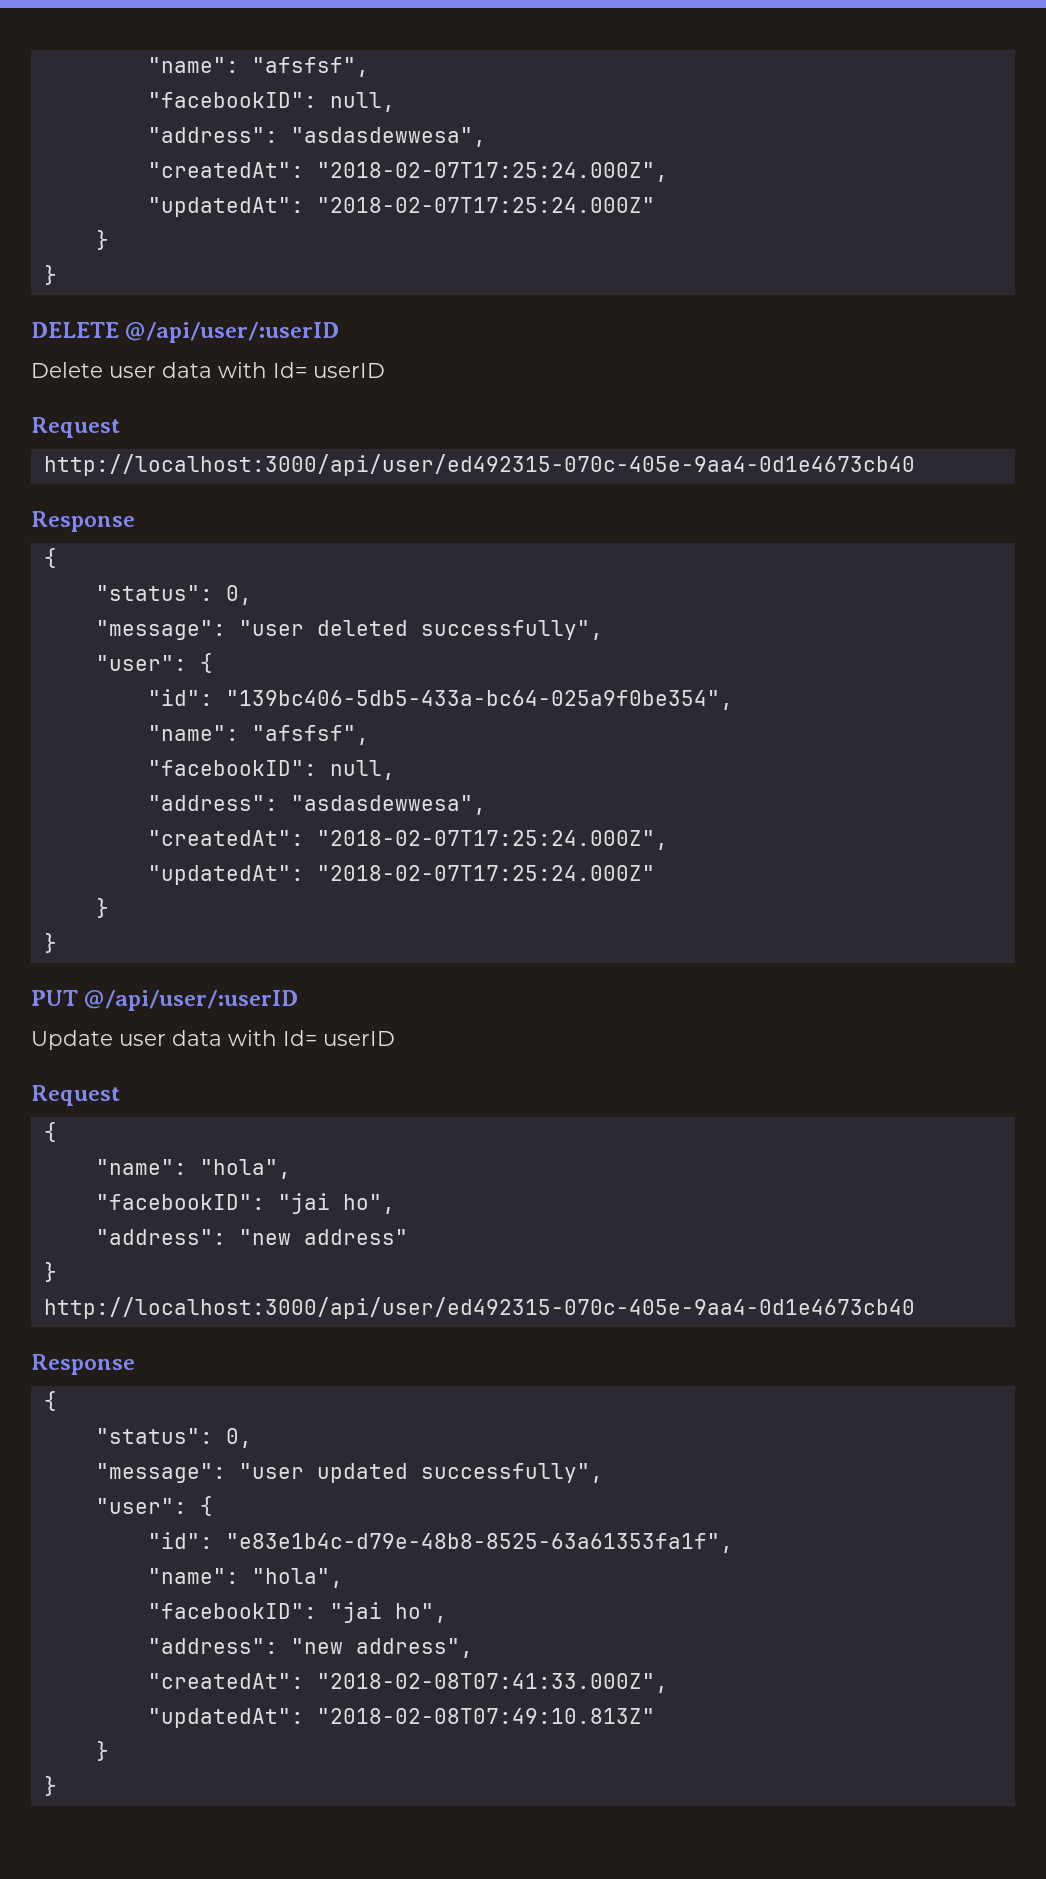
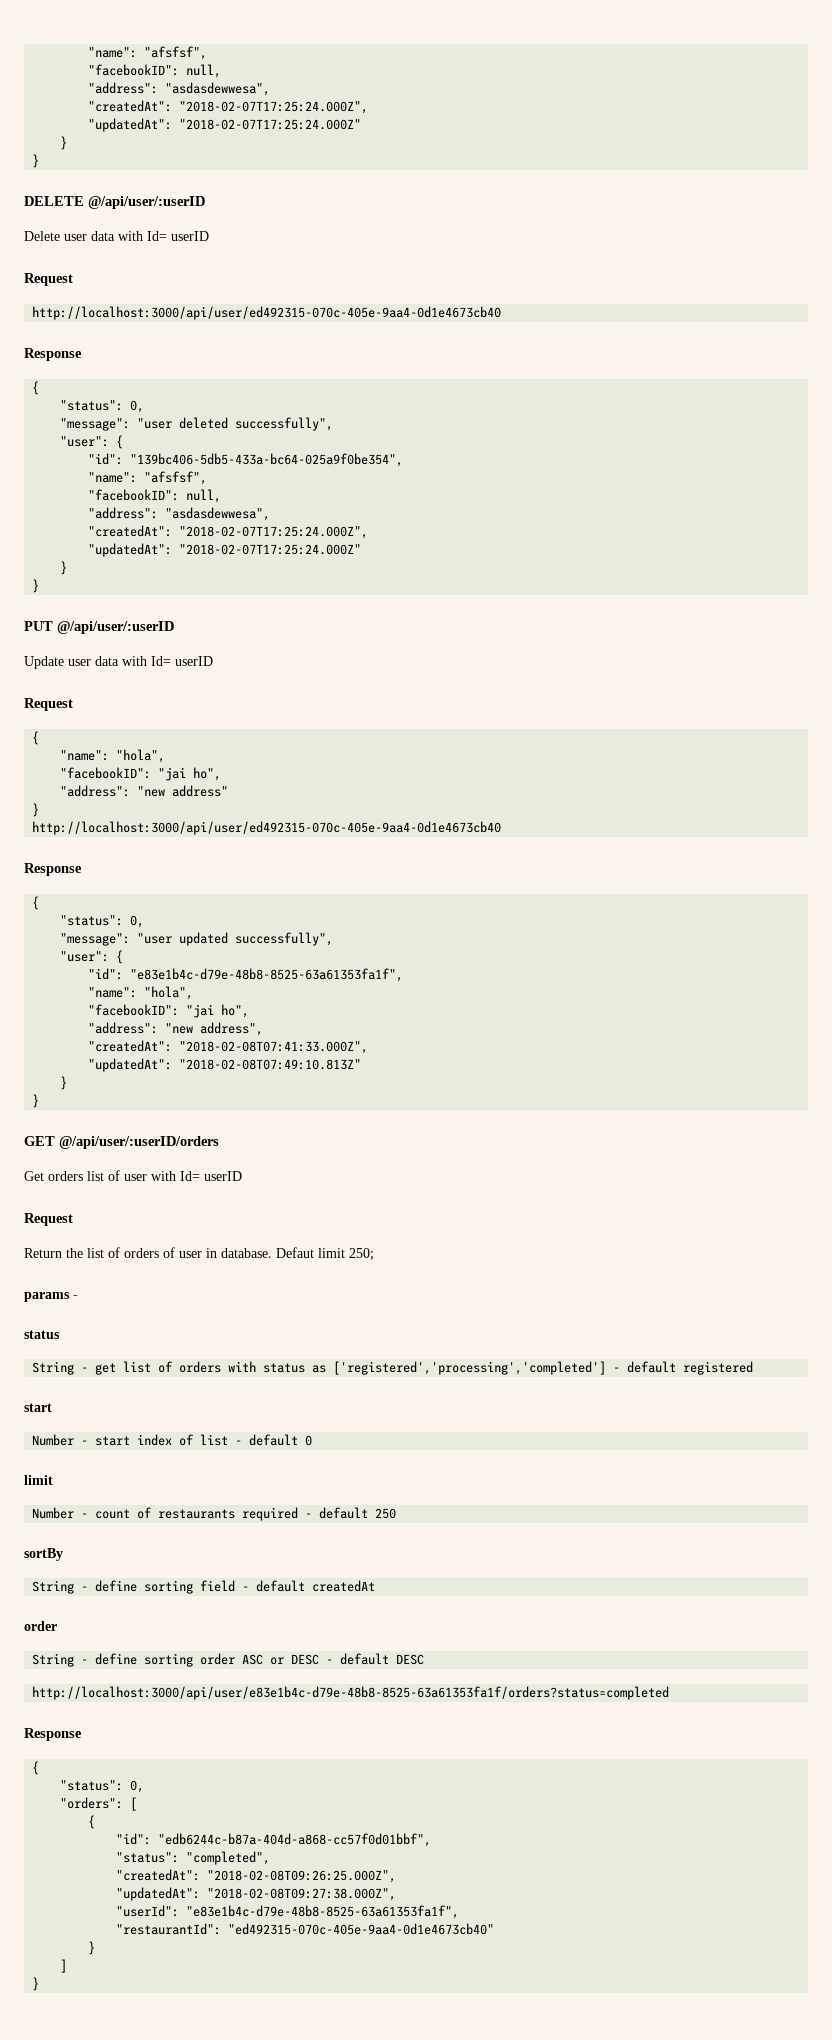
(57, 1786) none -> [24,1136,219,1149] [24,1170,242,1181] [24,1213,73,1226] [24,1247,374,1261] [24,1292,78,1302] [24,1330,60,1339] [32,1361,754,1375] [24,1403,52,1412] [32,1434,313,1446] [24,1475,53,1485] [32,1507,397,1521] [24,1548,63,1561] [32,1580,376,1594] [24,1621,57,1631] [32,1653,425,1667] [32,1686,670,1700] [24,1728,82,1741] [32,1761,40,1775] [60,1780,145,1793] [60,1797,138,1811] [88,1815,96,1829] [116,1833,432,1847] [116,1851,271,1865] [116,1869,397,1883] [116,1887,397,1901] [116,1905,460,1919] [116,1923,495,1935] [88,1941,96,1955] [60,1959,68,1973] [32,1977,40,1991] // GET @/api/user/:userID/orders // Get orders list of user with Id= userID // Request // Return the list of orders of user in database. Defaut limit 250; // params - // status // String - get list of orders with status as ['registered','processing','completed'] - default registered // start // Number - start index of list - default 0 // limit // Number - count of restaurants required - default 250 // sortBy // String - define sorting field - default createdAt // order // String - define sorting order ASC or DESC - default DESC // http://localhost:3000/api/user/e83e1b4c-d79e-48b8-8525-63a61353fa1f/orders?status=completed // Response // { // "status": 0, // "orders": [ // { // "id": "edb6244c-b87a-404d-a868-cc57f0d01bbf", // "status": "completed", // "createdAt": "2018-02-08T09:26:25.000Z", // "updatedAt": "2018-02-08T09:27:38.000Z", // "userId": "e83e1b4c-d79e-48b8-8525-63a61353fa1f", // "restaurantId": "ed492315-070c-405e-9aa4-0d1e4673cb40" // } // ] // }

